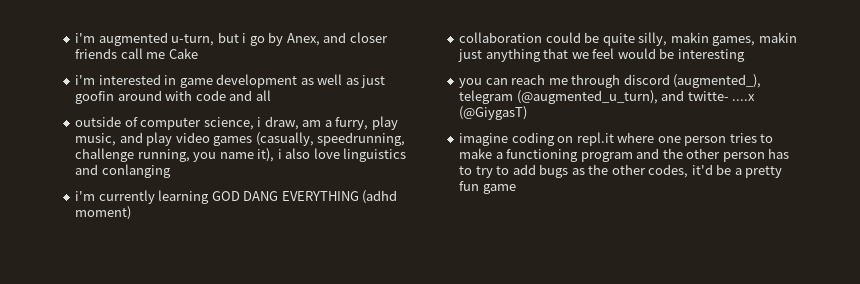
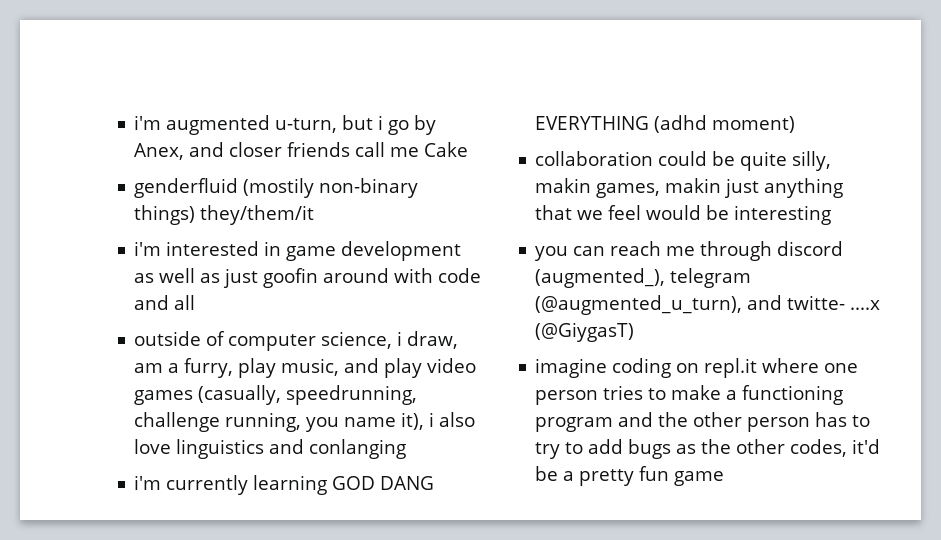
(198, 53) none -> [134,178,419,198] [134,205,315,225] // genderfluid (mostily non-binary things) they/them/it

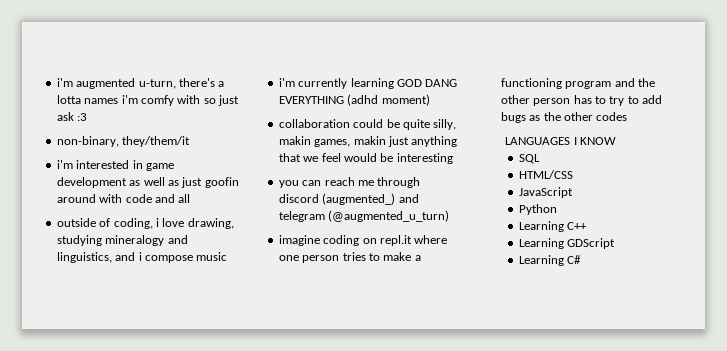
[342,115,437,135] [134,142,469,160] [134,178,419,198] [134,205,196,225] but i go by Anex, and closer friends call me Cake // genderfluid (mostily non-binary things) -> [178,78,225,87] [56,95,239,106] [56,112,88,121] [56,136,119,147] there's a lotta names i'm comfy with so just ask :3 // non-binary,
[228,331,459,351] [134,358,477,378] [134,385,418,405] [134,412,476,432] [134,439,407,459] computer science, i draw, am a furry, play music, and play video games (casually, speedrunning, challenge running, you name it), i also love linguistics and conlanging -> [113,218,234,229] [56,235,188,246] [56,252,228,263] coding, i love drawing, studying mineralogy and linguistics, and i compose music
[535,268,752,288] [535,295,881,315] [535,322,635,342] (augmented_), telegram (@augmented_u_turn), and twitte- ....x (@GiygasT) -> [322,193,419,205] [278,210,450,222] (augmented_) and telegram (@augmented_u_turn)
[790,439,881,457] [535,466,725,486] codes, it'd be a pretty fun game -> [596,112,628,121] [505,137,617,145] [519,154,541,164] [519,170,574,179] [519,187,574,198] [519,204,558,215] [519,221,588,232] [519,238,616,249] [519,255,582,266] codes // LANGUAGES I KNOW // SQL // HTML/CSS // JavaScript // Python // Learning C++ // Learning GDScript // Learning C#

